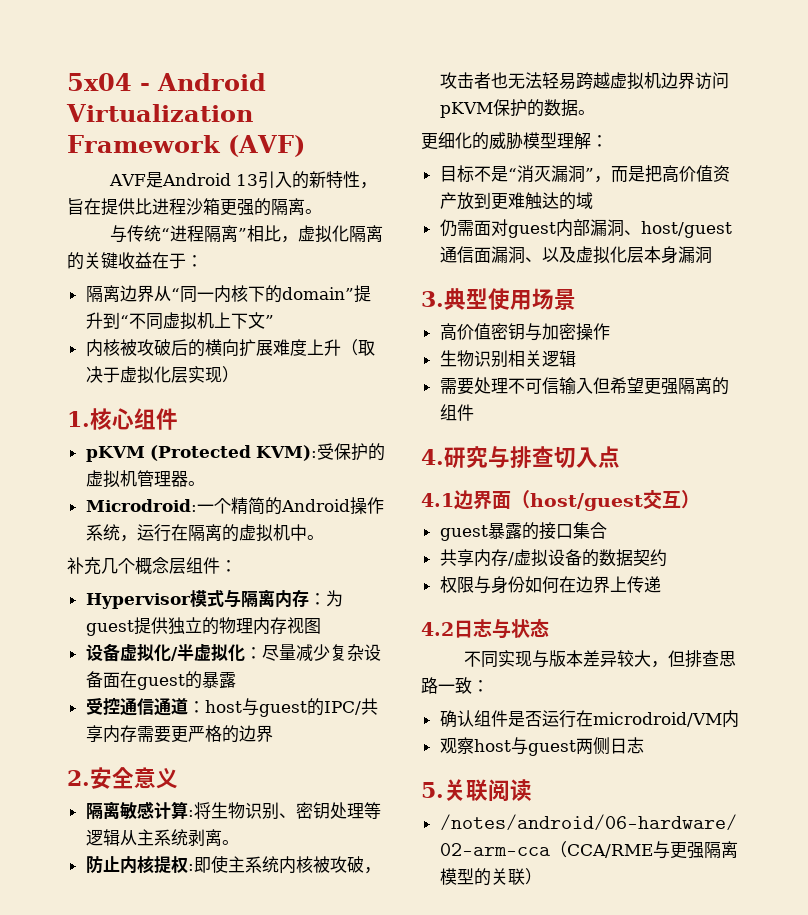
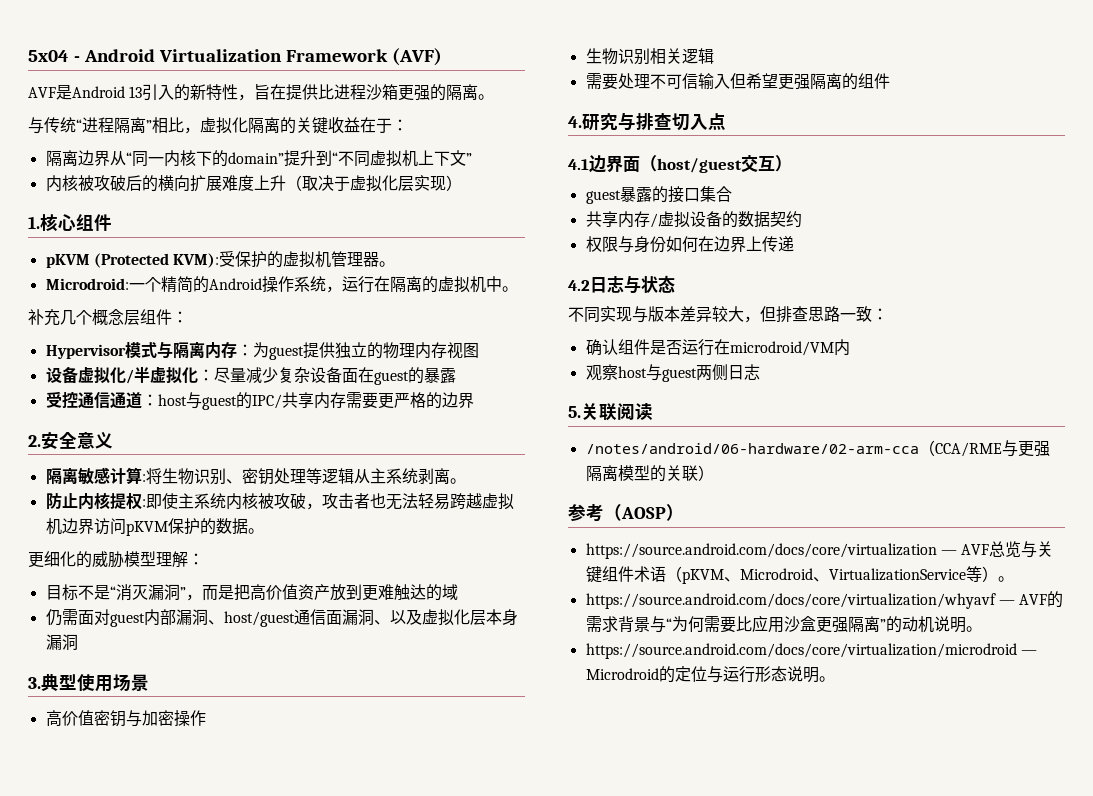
(542, 876) none -> [568,504,684,522] [585,541,1054,559] [585,566,1014,584] [585,591,1064,609] [585,615,982,633] [585,643,1037,659] [585,666,835,683] // 参考（AOSP） // https://source.android.com/docs/core/virtualization — AVF总览与关键组件术语（pKVM、Microdroid、VirtualizationService等）。 // https://source.android.com/docs/core/virtualization/whyavf — AVF的需求背景与“为何需要比应用沙盒更强隔离”的动机说明。 // https://source.android.com/docs/core/virtualization/microdroid — Microdroid的定位与运行形态说明。

